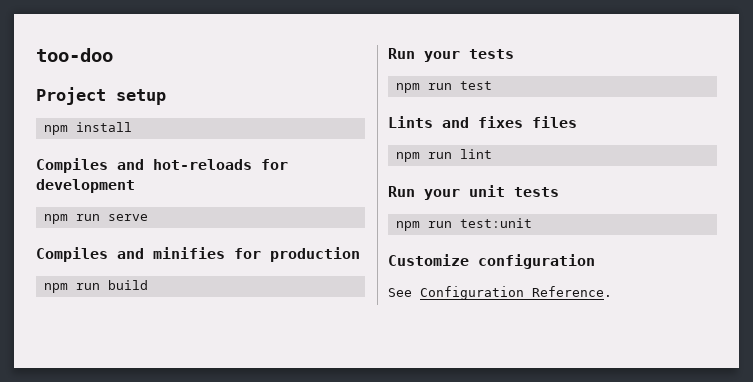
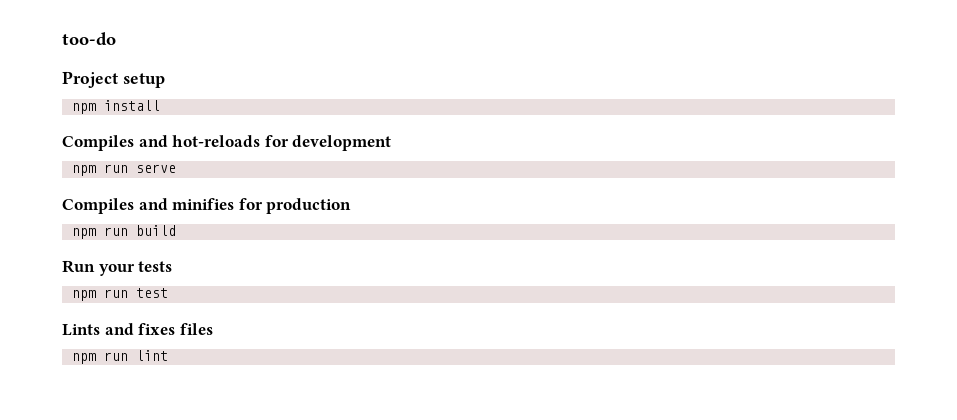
[36,48,113,62] too-doo -> [62,32,116,46] too-do
[388,185,559,200] [395,218,532,231] [388,254,595,269] [388,286,612,300] // Run your unit tests // npm run test:unit // Customize configuration // See Configuration Reference. -> (168, 355) none

